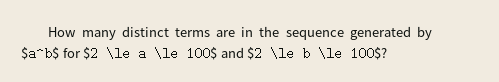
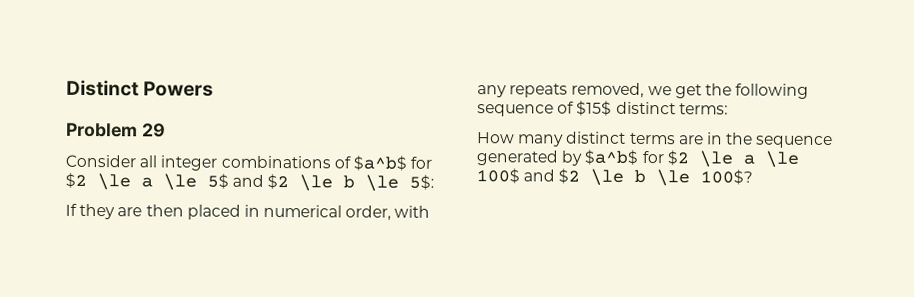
(48, 32) none -> [66,79,215,97] [66,122,166,138] [65,154,433,171] [65,172,435,192] [65,203,431,221] [477,82,810,99] [477,100,728,117] Distinct Powers // Problem 29 // Consider all integer combinations of $a^b$ for $2 \le a \le 5$ and $2 \le b \le 5$: // If they are then placed in numerical order, with any repeats removed, we get the following sequence of $15$ distinct terms: //

